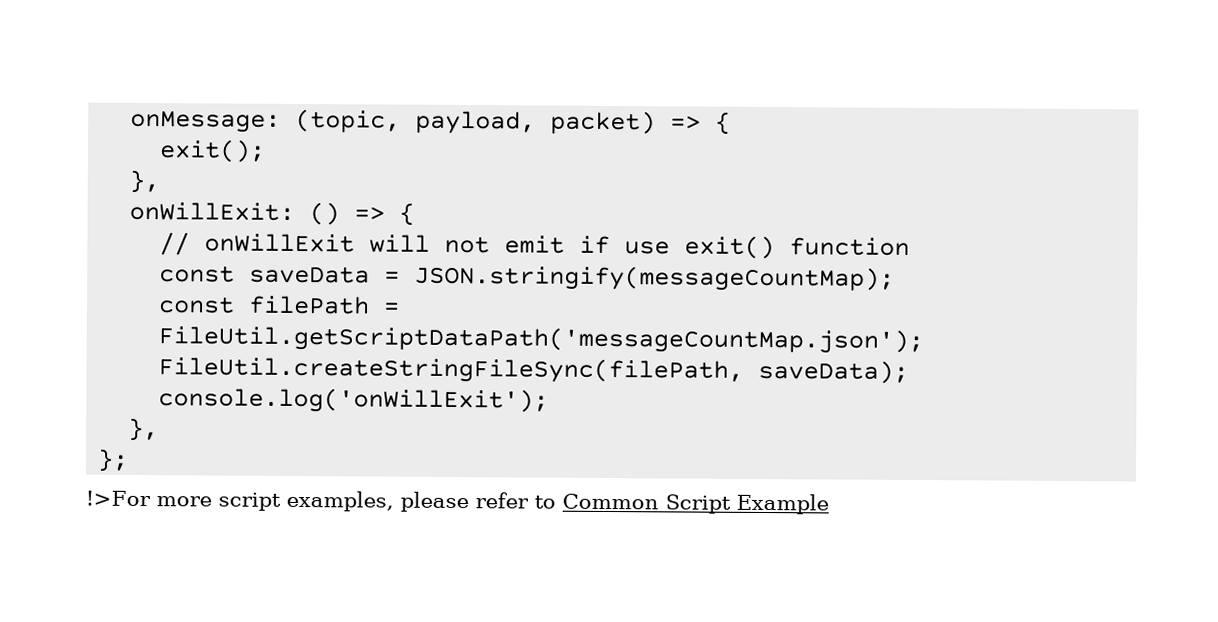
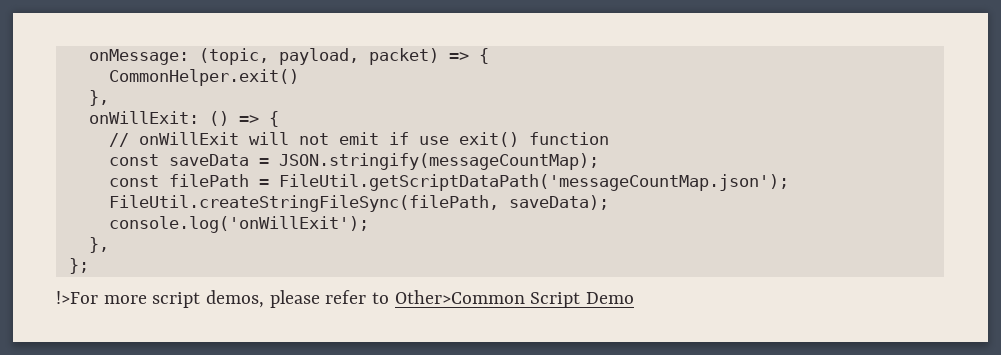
[159,139,267,163] exit(); -> [108,69,299,86] CommonHelper.exit()
[285,490,394,512] examples, -> [206,290,265,308] demos,
[561,493,829,515] Common Script Example -> [394,290,635,308] Other>Common Script Demo

